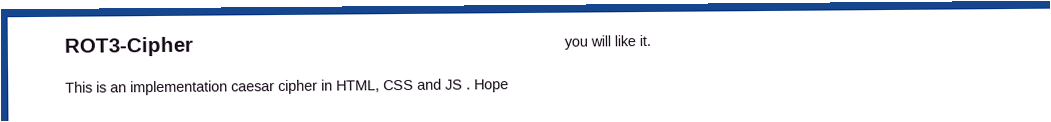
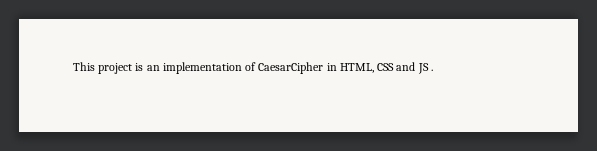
[64,36,193,57] [65,81,93,93] ROT3-Cipher // This -> [72,62,133,74] This project
[231,79,318,95] caesar cipher -> [245,62,324,74] of CaesarCipher
[474,79,509,93] [564,34,651,50] Hope you will like it. -> (433, 70) none

